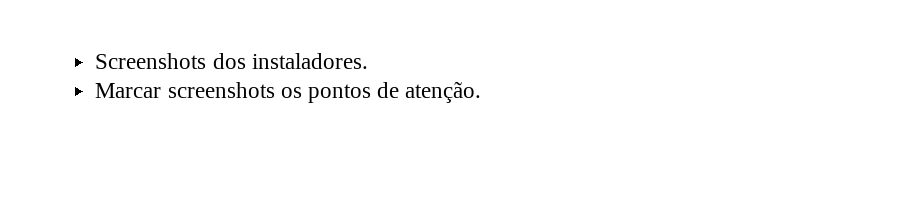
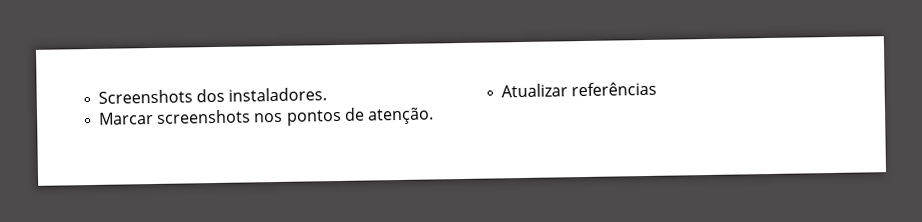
[280,87,302,98] os -> [254,112,284,123] nos
(482, 92) none -> [501,81,658,98] // Atualizar referências

